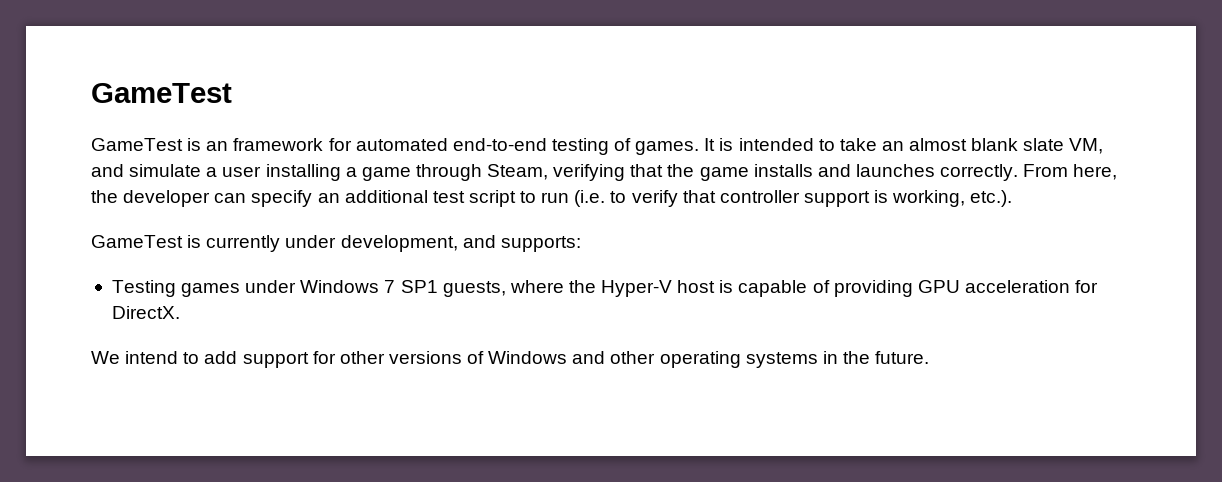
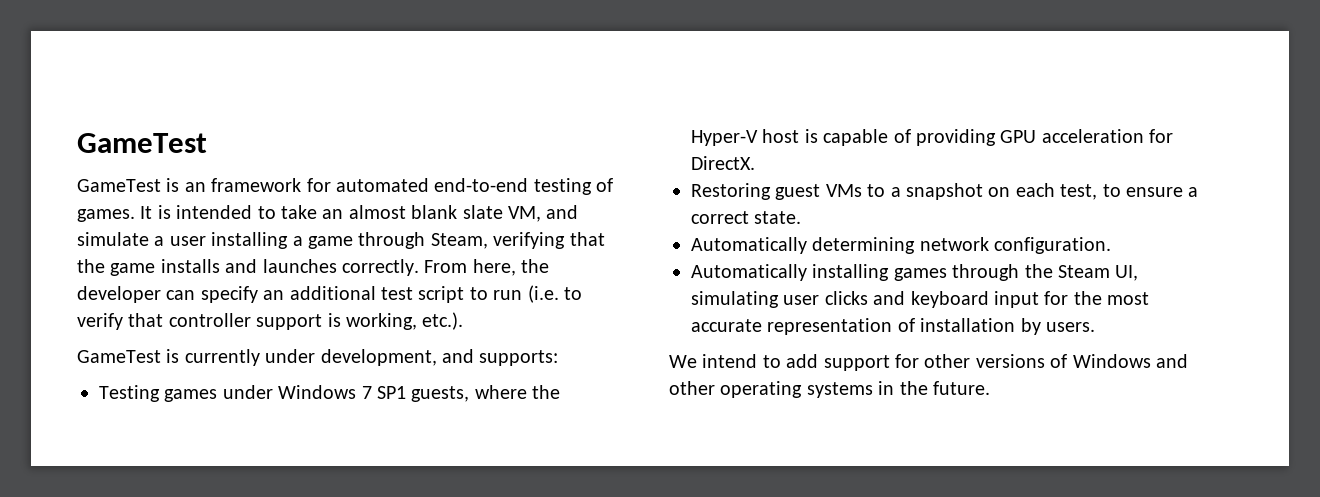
(180, 312) none -> [691,183,1199,200] [691,211,802,224] [691,237,1112,254] [691,264,1139,281] [691,291,1150,308] [691,318,1095,335] // Restoring guest VMs to a snapshot on each test, to ensure a correct state. // Automatically determining network configuration. // Automatically installing games through the Steam UI, simulating user clicks and keyboard input for the most accurate representation of installation by users.

